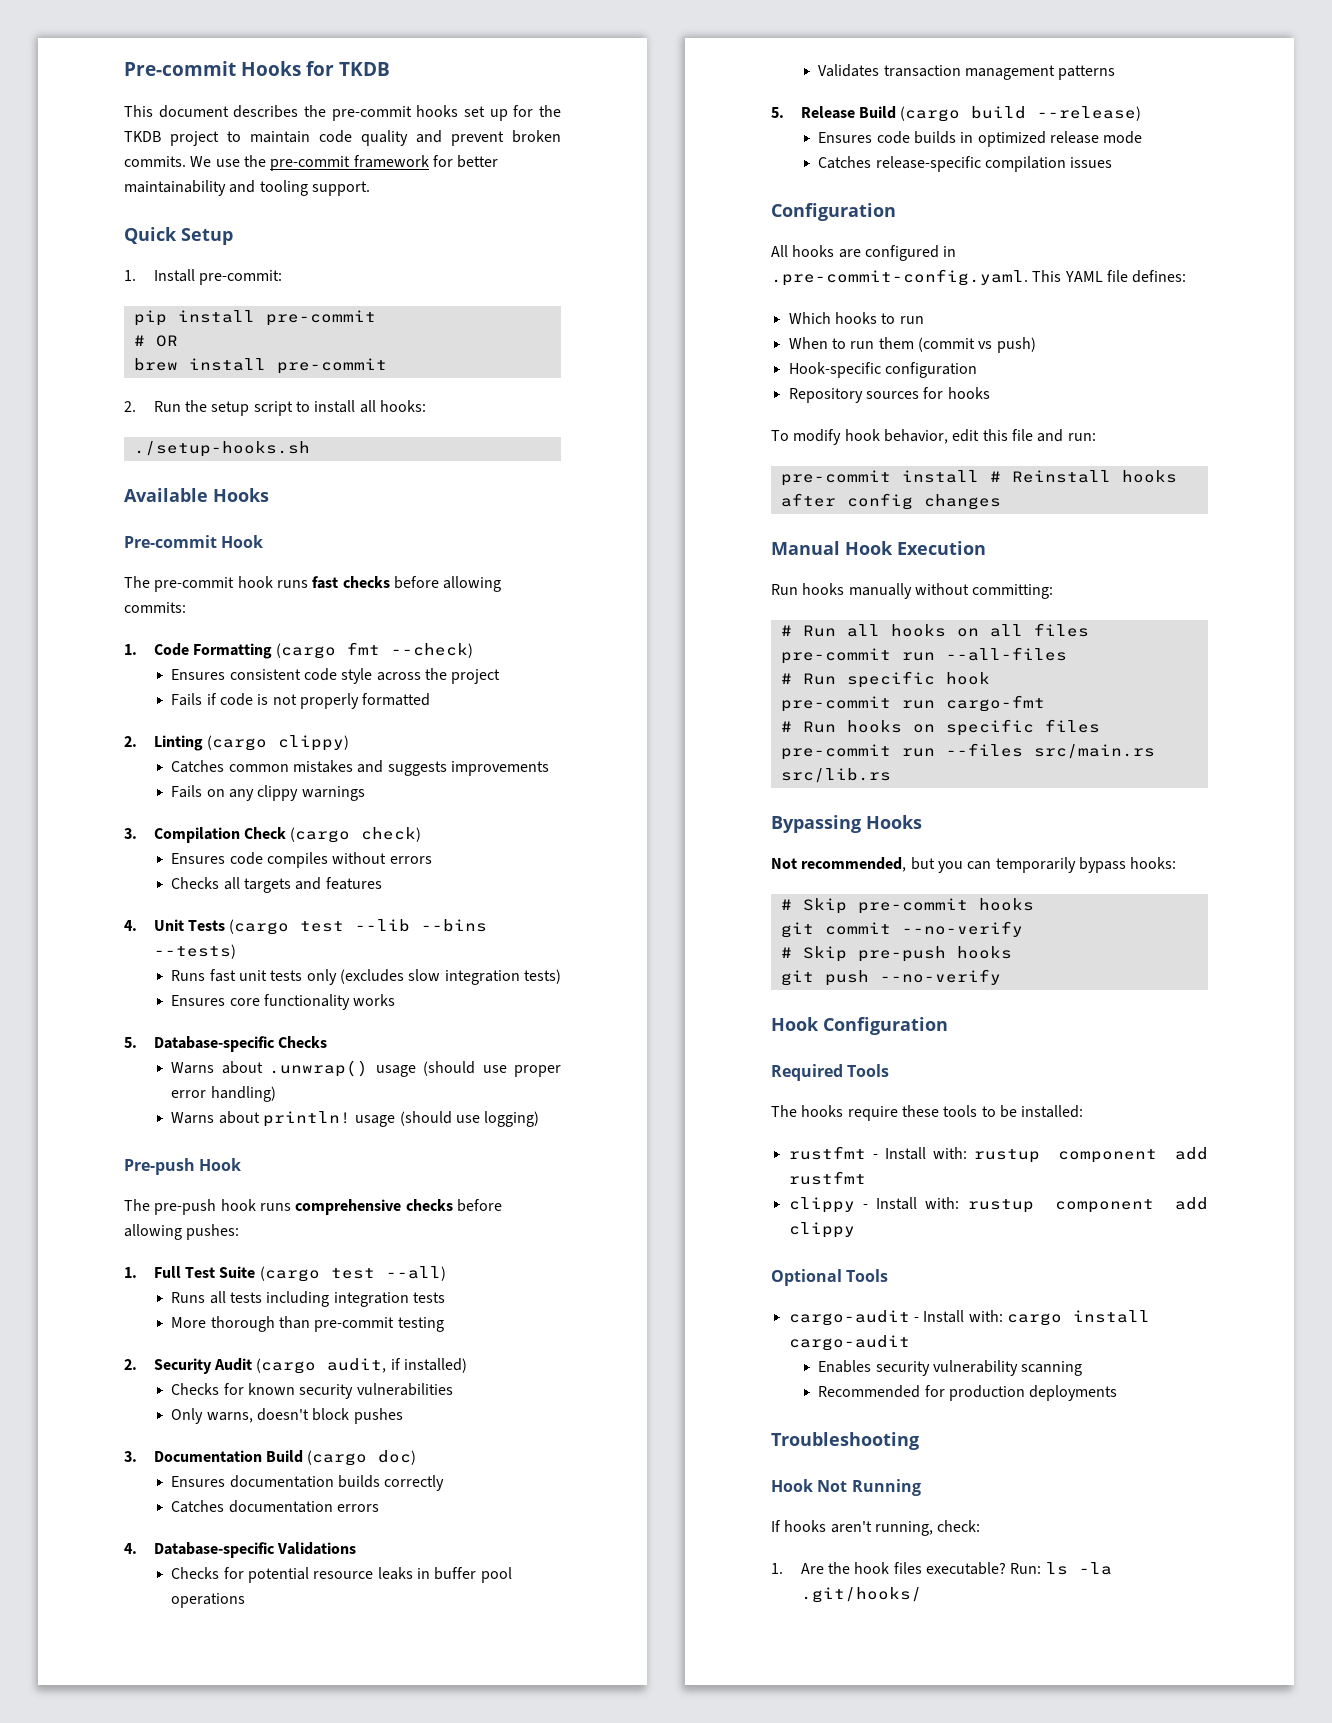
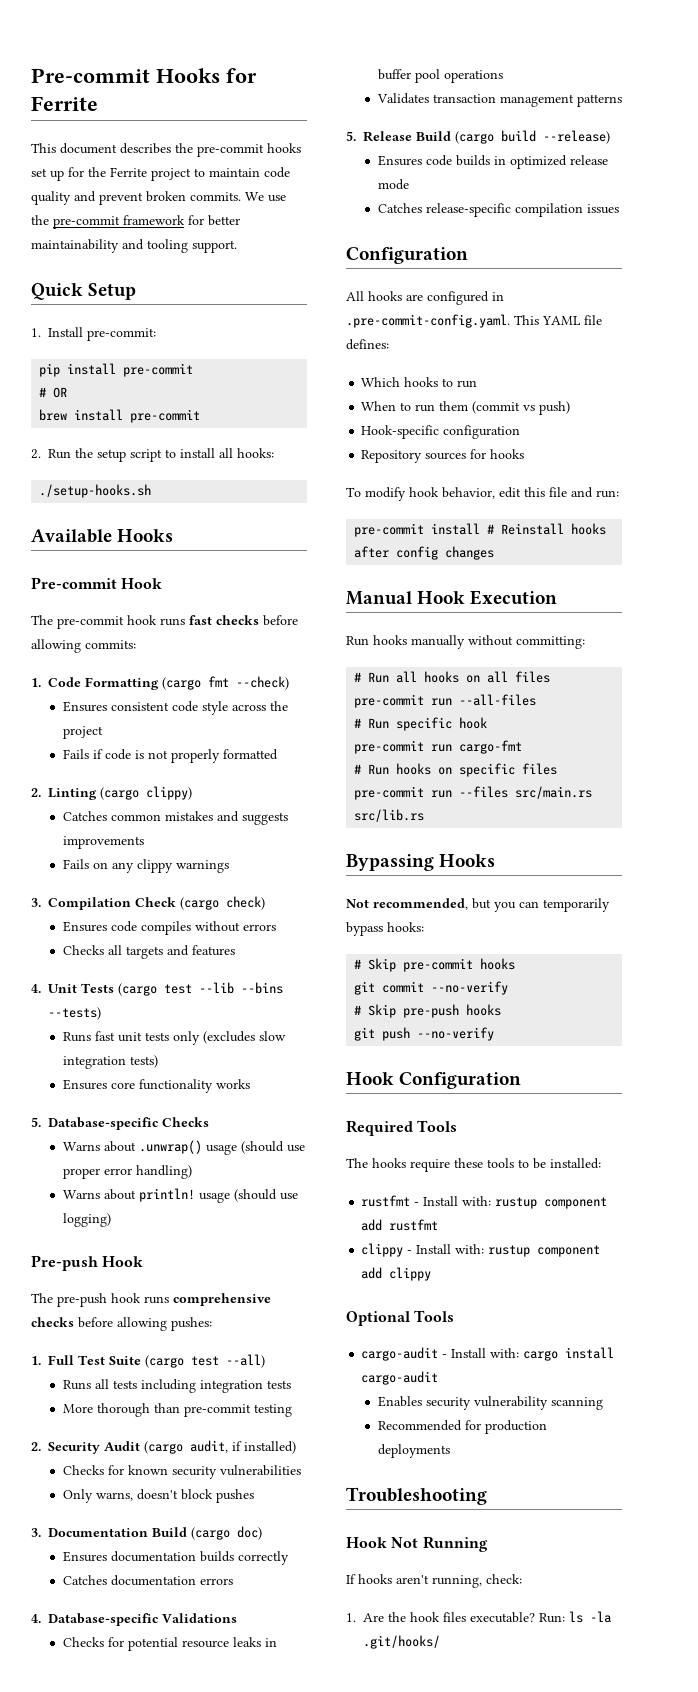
[339,62,390,76] TKDB -> [31,96,98,111] Ferrite
[124,131,161,142] TKDB -> [110,167,147,177] Ferrite

